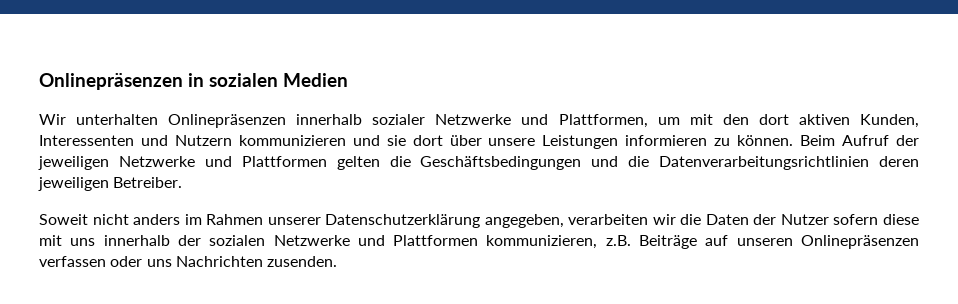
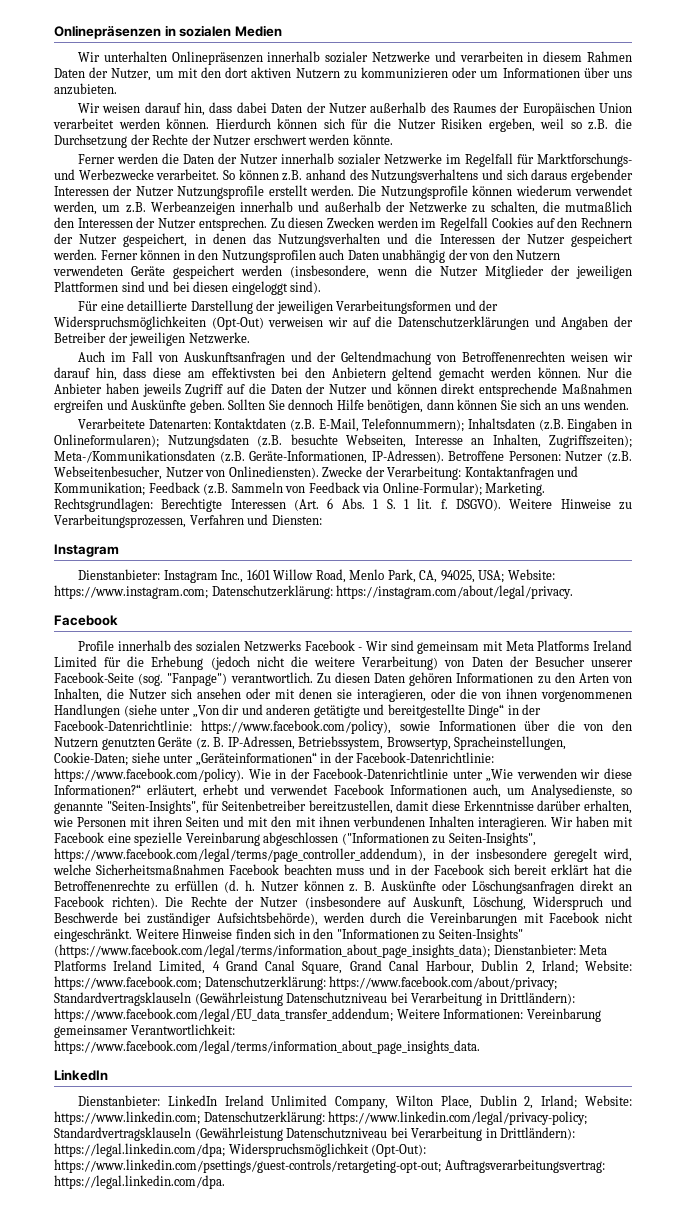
[558,114,648,128] Plattformen, -> [459,51,632,62] [54,67,152,81] verarbeiten in diesem Rahmen Daten der Nutzer,
[860,114,920,128] [39,135,920,149] [38,156,919,170] [38,177,183,191] [39,214,919,228] [39,235,919,249] [39,256,338,267] Kunden, Interessenten und Nutzern kommunizieren und sie dort über unsere Leistungen informieren zu können. Beim Aufruf der jeweiligen Netzwerke und Plattformen gelten die Geschäftsbedingungen und die Datenverarbeitungsrichtlinien deren jeweiligen Betreiber. // Soweit nicht anders im Rahmen unserer Datenschutzerklärung angegeben, verarbeiten wir die Daten der Nutzer sofern diese mit uns innerhalb der sozialen Netzwerke und Plattformen kommunizieren, z.B. Beiträge auf unseren Onlinepräsenzen verfassen oder uns Nachrichten zusenden. -> [295,67,632,79] [54,83,117,95] [78,102,632,116] [53,118,632,132] [54,134,393,148] [78,153,632,167] [54,169,634,183] [54,185,633,199] [53,201,632,215] [54,217,633,231] [54,233,633,247] [53,249,561,263] [53,265,633,279] [54,281,322,295] [78,300,499,314] [54,316,634,330] [54,332,250,346] [78,351,633,365] [54,367,632,381] [54,383,632,397] [54,399,629,413] [78,418,632,432] [54,434,632,448] [54,450,632,464] [54,466,579,480] [54,482,546,496] [54,498,632,512] [54,514,322,528] [54,544,119,557] [78,569,555,583] [54,585,574,599] [54,615,118,626] [78,640,632,654] [54,656,633,670] [54,672,632,686] [54,688,632,702] [54,704,542,718] [54,720,632,734] [54,736,567,750] [54,752,495,766] [54,768,632,782] [54,784,633,798] [54,800,632,814] [53,816,633,830] [54,832,536,846] [54,848,632,862] [53,864,633,875] [54,880,632,894] [54,896,632,910] [54,912,633,926] [54,928,523,942] [54,944,608,958] [54,960,632,974] [54,976,558,990] [54,992,576,1006] [54,1008,601,1022] [54,1024,235,1038] [54,1040,480,1054] [54,1069,108,1081] [78,1095,633,1109] [54,1111,588,1125] [54,1127,576,1141] [54,1143,427,1157] [54,1159,605,1173] [54,1175,225,1189] Nutzern zu kommunizieren oder um Informationen über uns anzubieten. // Wir weisen darauf hin, dass dabei Daten der Nutzer außerhalb des Raumes der Europäischen Union verarbeitet werden können. Hierdurch können sich für die Nutzer Risiken ergeben, weil so z.B. die Durchsetzung der Rechte der Nutzer erschwert werden könnte. // Ferner werden die Daten der Nutzer innerhalb sozialer Netzwerke im Regelfall für Marktforschungs- und Werbezwecke verarbeitet. So können z.B. anhand des Nutzungsverhaltens und sich daraus ergebender Interessen der Nutzer Nutzungsprofile erstellt werden. Die Nutzungsprofile können wiederum verwendet werden, um z.B. Werbeanzeigen innerhalb und außerhalb der Netzwerke zu schalten, die mutmaßlich den Interessen der Nutzer entsprechen. Zu diesen Zwecken werden im Regelfall Cookies auf den Rechnern der Nutzer gespeichert, in denen das Nutzungsverhalten und die Interessen der Nutzer gespeichert werden. Ferner können in den Nutzungsprofilen auch Daten unabhängig der von den Nutzern verwendeten Geräte gespeichert werden (insbesondere, wenn die Nutzer Mitglieder der jeweiligen Plattformen sind und bei diesen eingeloggt sind). // Für eine detaillierte Darstellung der jeweiligen Verarbeitungsformen und der Widerspruchsmöglichkeiten (Opt-Out) verweisen wir auf die Datenschutzerklärungen und Angaben der Betreiber der jeweiligen Netzwerke. // Auch im Fall von Auskunftsanfragen und der Geltendmachung von Betroffenenrechten weisen wir darauf hin, dass diese am effektivsten bei den Anbietern geltend gemacht werden können. Nur die Anbieter haben jeweils Zugriff auf die Daten der Nutzer und können direkt entsprechende Maßnahmen ergreifen und Auskünfte geben. Sollten Sie dennoch Hilfe benötigen, dann können Sie sich an uns wenden. // Verarbeitete Datenarten: Kontaktdaten (z.B. E-Mail, Telefonnummern); Inhaltsdaten (z.B. Eingaben in Onlineformularen); Nutzungsdaten (z.B. besuchte Webseiten, Interesse an Inhalten, Zugriffszeiten); Meta-/Kommunikationsdaten (z.B. Geräte-Informationen, IP-Adressen). Betroffene Personen: Nutzer (z.B. Webseitenbesucher, Nutzer von Onlinediensten). Zwecke der Verarbeitung: Kontaktanfragen und Kommunikation; Feedback (z.B. Sammeln von Feedback via Online-Formular); Marketing. Rechtsgrundlagen: Berechtigte Interessen (Art. 6 Abs. 1 S. 1 lit. f. DSGVO). Weitere Hinweise zu Verarbeitungsprozessen, Verfahren und Diensten: // Instagram // Dienstanbieter: Instagram Inc., 1601 Willow Road, Menlo Park, CA, 94025, USA; Website: https://www.instagram.com; Datenschutzerklärung: https://instagram.com/about/legal/privacy. // Facebook // Profile innerhalb des sozialen Netzwerks Facebook - Wir sind gemeinsam mit Meta Platforms Ireland Limited für die Erhebung (jedoch nicht die weitere Verarbeitung) von Daten der Besucher unserer Facebook-Seite (sog. "Fanpage") verantwortlich. Zu diesen Daten gehören Informationen zu den Arten von Inhalten, die Nutzer sich ansehen oder mit denen sie interagieren, oder die von ihnen vorgenommenen Handlungen (siehe unter „Von dir und anderen getätigte und bereitgestellte Dinge“ in der Facebook-Datenrichtlinie: https://www.facebook.com/policy), sowie Informationen über die von den Nutzern genutzten Geräte (z. B. IP-Adressen, Betriebssystem, Browsertyp, Spracheinstellungen, Cookie-Daten; siehe unter „Geräteinformationen“ in der Facebook-Datenrichtlinie: https://www.facebook.com/policy). Wie in der Facebook-Datenrichtlinie unter „Wie verwenden wir diese Informationen?“ erläutert, erhebt und verwendet Facebook Informationen auch, um Analysedienste, so genannte "Seiten-Insights", für Seitenbetreiber bereitzustellen, damit diese Erkenntnisse darüber erhalten, wie Personen mit ihren Seiten und mit den mit ihnen verbundenen Inhalten interagieren. Wir haben mit Facebook eine spezielle Vereinbarung abgeschlossen ("Informationen zu Seiten-Insights", https://www.facebook.com/legal/terms/page_controller_addendum), in der insbesondere geregelt wird, welche Sicherheitsmaßnahmen Facebook beachten muss und in der Facebook sich bereit erklärt hat die Betroffenenrechte zu erfüllen (d. h. Nutzer können z. B. Auskünfte oder Löschungsanfragen direkt an Facebook richten). Die Rechte der Nutzer (insbesondere auf Auskunft, Löschung, Widerspruch und Beschwerde bei zuständiger Aufsichtsbehörde), werden durch die Vereinbarungen mit Facebook nicht eingeschränkt. Weitere Hinweise finden sich in den "Informationen zu Seiten-Insights" (https://www.facebook.com/legal/terms/information_about_page_insights_data); Dienstanbieter: Meta Platforms Ireland Limited, 4 Grand Canal Square, Grand Canal Harbour, Dublin 2, Irland; Website: https://www.facebook.com; Datenschutzerklärung: https://www.facebook.com/about/privacy; Standardvertragsklauseln (Gewährleistung Datenschutzniveau bei Verarbeitung in Drittländern): https://www.facebook.com/legal/EU_data_transfer_addendum; Weitere Informationen: Vereinbarung gemeinsamer Verantwortlichkeit: https://www.facebook.com/legal/terms/information_about_page_insights_data. // LinkedIn // Dienstanbieter: LinkedIn Ireland Unlimited Company, Wilton Place, Dublin 2, Irland; Website: https://www.linkedin.com; Datenschutzerklärung: https://www.linkedin.com/legal/privacy-policy; Standardvertragsklauseln (Gewährleistung Datenschutzniveau bei Verarbeitung in Drittländern): https://legal.linkedin.com/dpa; Widerspruchsmöglichkeit (Opt-Out): https://www.linkedin.com/psettings/guest-controls/retargeting-opt-out; Auftragsverarbeitungsvertrag: https://legal.linkedin.com/dpa.

